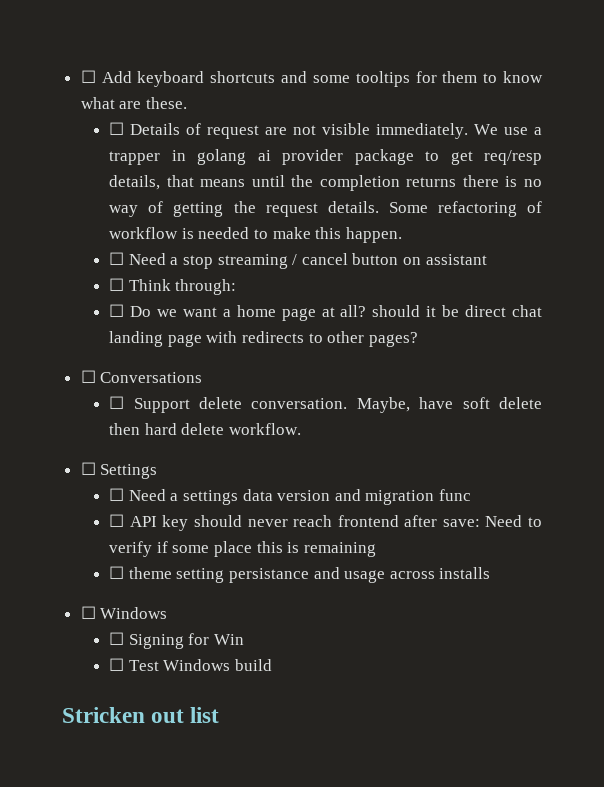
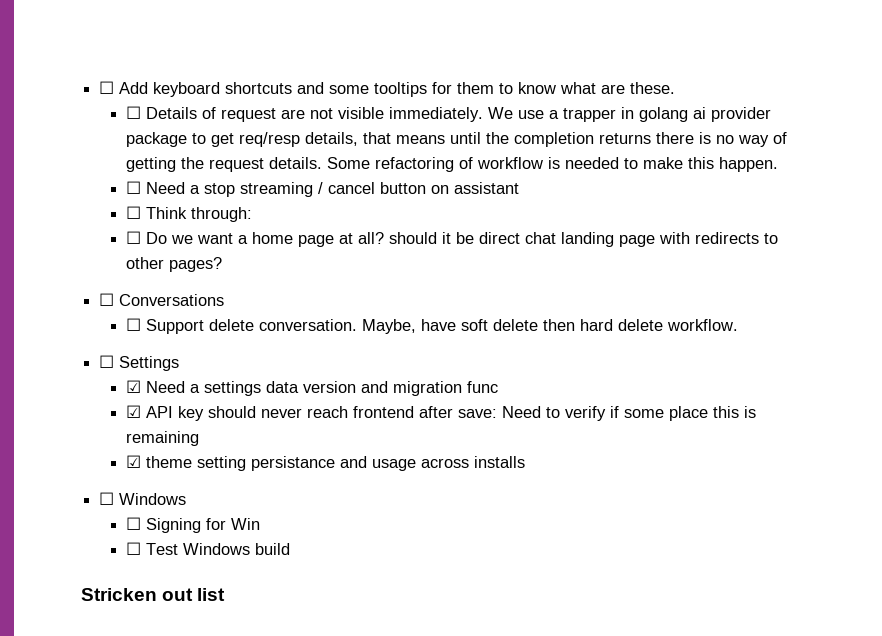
[109,488,125,501] ☐ -> [126,380,142,393] ☑
[109,514,125,527] ☐ -> [126,405,142,418] ☑
[109,566,125,579] ☐ -> [126,455,142,468] ☑

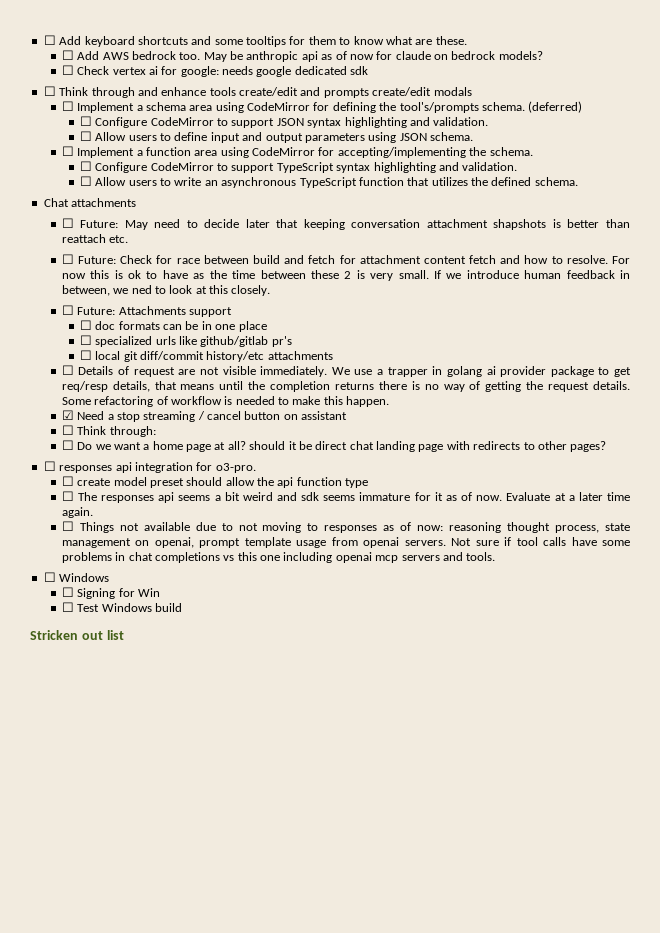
(676, 88) none -> [61,50,543,62] [61,65,369,77] [43,86,472,98] [61,101,583,113] [79,116,489,128] [79,131,474,143] [61,146,533,158] [79,161,518,173] [79,176,578,188] [43,198,137,207] [61,218,630,230] [61,234,129,243] [61,254,631,264] [61,270,630,281] [61,285,271,296] [61,305,232,317] [79,320,267,332] [79,335,292,347] [79,350,333,362] // ☐ Add AWS bedrock too. May be anthropic api as of now for claude on bedrock models? // ☐ Check vertex ai for google: needs google dedicated sdk // ☐ Think through and enhance tools create/edit and prompts create/edit modals // ☐ Implement a schema area using CodeMirror for defining the tool's/prompts schema. (deferred) // ☐ Configure CodeMirror to support JSON syntax highlighting and validation. // ☐ Allow users to define input and output parameters using JSON schema. // ☐ Implement a function area using CodeMirror for accepting/implementing the schema. // ☐ Configure CodeMirror to support TypeScript syntax highlighting and validation. // ☐ Allow users to write an asynchronous TypeScript function that utilizes the defined schema. // Chat attachments // ☐ Future: May need to decide later that keeping conversation attachment shapshots is better than reattach etc. // ☐ Future: Check for race between build and fetch for attachment content fetch and how to resolve. For now this is ok to have as the time between these 2 is very small. If we introduce human feedback in between, we ned to look at this closely. // ☐ Future: Attachments support // ☐ doc formats can be in one place // ☐ specialized urls like github/gitlab pr's // ☐ local git diff/commit history/etc attachments
[126,181,142,194] ☐ -> [61,410,74,420] ☑
[119,294,225,306] [126,318,739,334] [99,355,180,371] [126,380,499,396] [126,405,757,421] [126,431,200,446] [126,455,526,471] Conversations // ☐ Support delete conversation. Maybe, have soft delete then hard delete workflow. // ☐ Settings // ☑ Need a settings data version and migration func // ☑ API key should never reach frontend after save: Need to verify if some place this is remaining // ☑ theme setting persistance and usage across installs -> [59,462,256,473] [61,476,369,488] [61,491,630,503] [61,507,93,518] [61,521,630,533] [61,537,631,548] [61,552,496,563] responses api integration for o3-pro. // ☐ create model preset should allow the api function type // ☐ The responses api seems a bit weird and sdk seems immature for it as of now. Evaluate at a later time again. // ☐ Things not available due to not moving to responses as of now: reasoning thought process, state management on openai, prompt template usage from openai servers. Not sure if tool calls have some problems in chat completions vs this one including openai mcp servers and tools.

